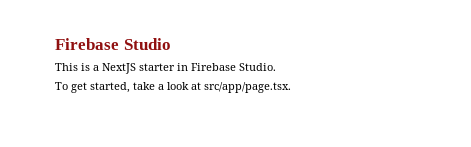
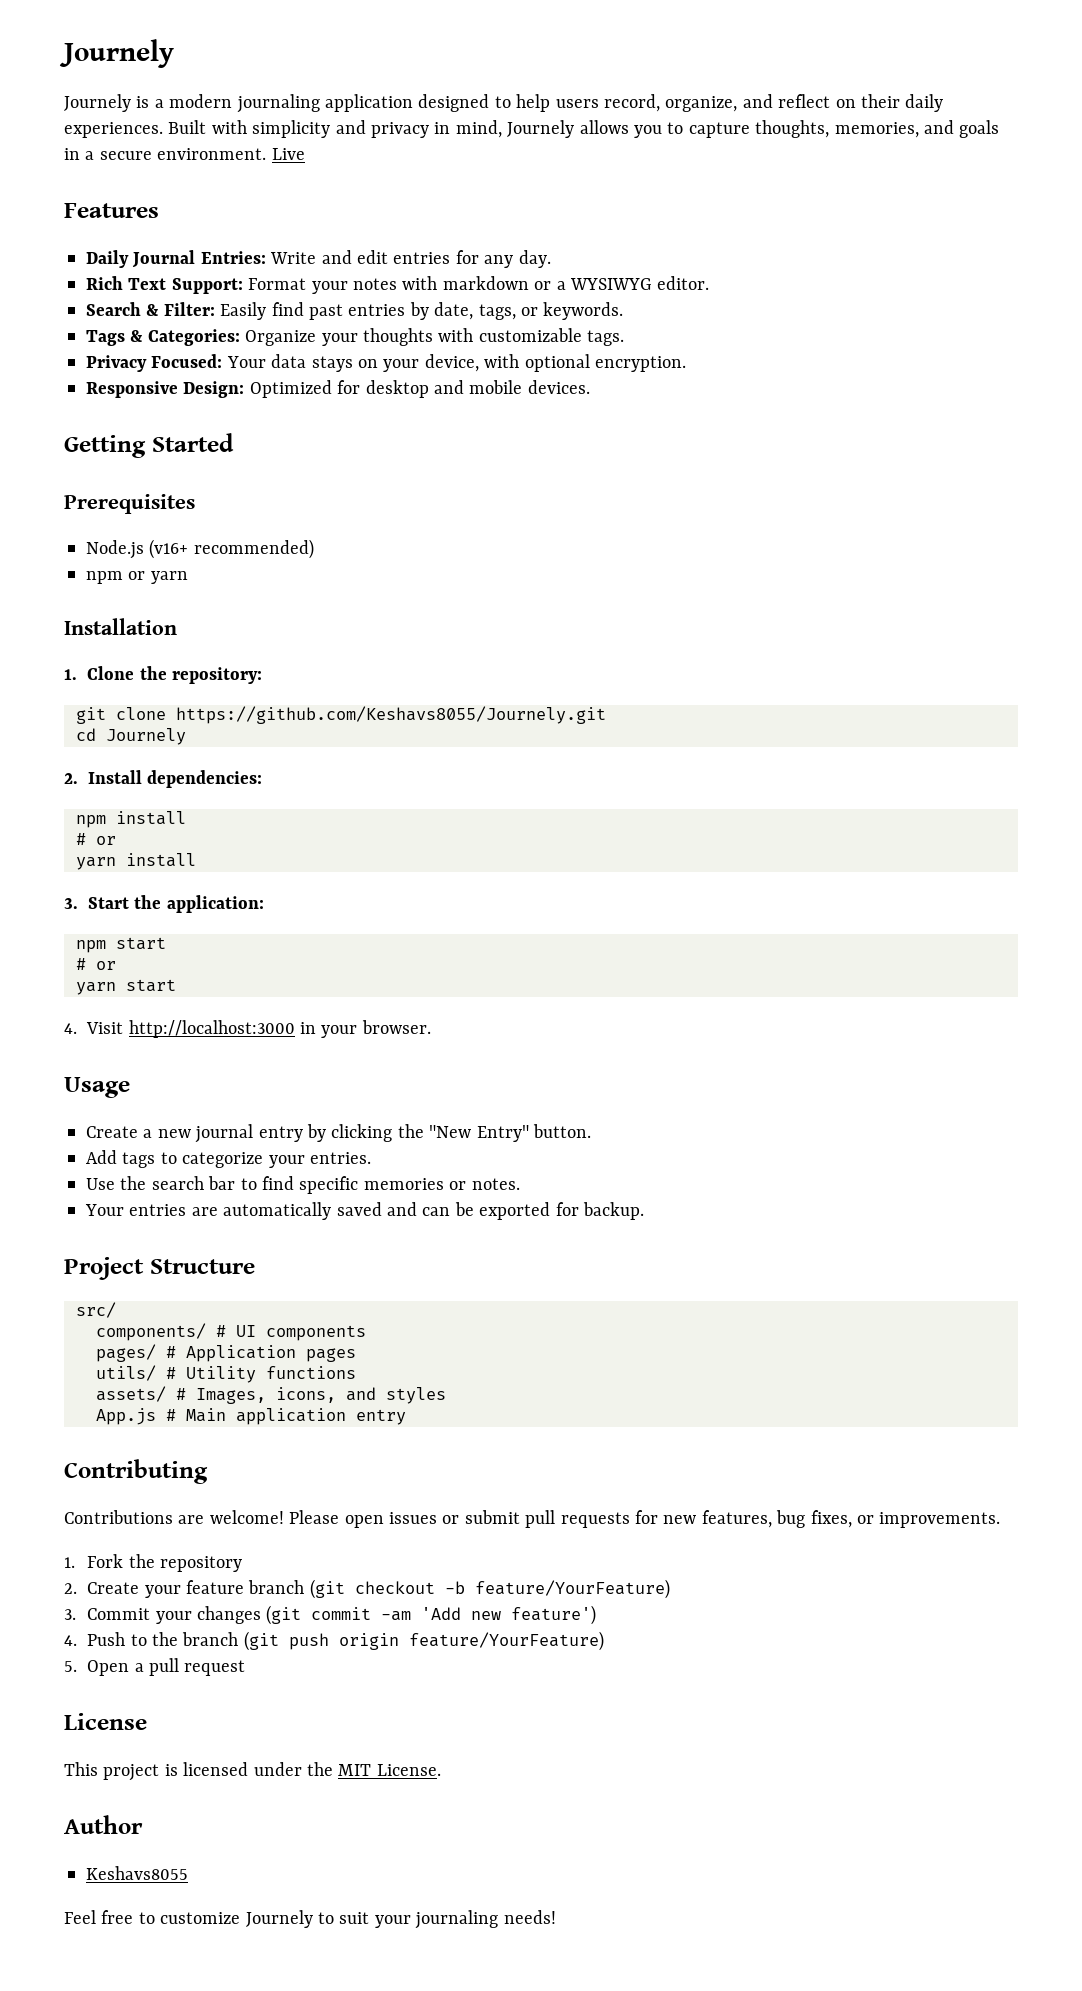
[55,38,171,50] [55,63,276,74] [55,82,291,93] Firebase Studio // This is a NextJS starter in Firebase Studio. // To get started, take a look at src/app/page.tsx. -> [59,39,174,68] [64,94,944,113] [64,120,1000,138] [64,148,305,160] [64,203,159,218] [86,250,551,268] [86,276,710,294] [86,302,624,320] [86,328,625,346] [86,354,686,372] [86,380,590,398] [64,433,234,458] [64,494,195,514] [86,539,314,559] [86,571,188,584] [64,618,177,635] [64,666,262,684] [76,706,606,724] [76,728,186,745] [64,770,263,788] [76,811,186,828] [76,833,116,845] [76,853,196,870] [64,895,264,913] [76,937,166,953] [76,958,116,970] [76,979,176,995] [64,1020,431,1038] [64,1077,130,1098] [86,1124,591,1143] [86,1150,371,1168] [86,1176,520,1194] [85,1202,644,1220] [64,1257,255,1280] [76,1302,116,1318] [96,1323,366,1341] [96,1344,356,1362] [96,1365,356,1383] [96,1386,446,1404] [96,1408,406,1425] [64,1459,208,1484] [64,1510,1001,1528] [64,1554,242,1572] [64,1579,670,1599] [64,1605,597,1625] [64,1631,604,1651] [64,1658,246,1676] [64,1713,147,1730] [64,1762,441,1781] [64,1815,143,1834] [86,1866,188,1880] [64,1910,556,1929] Journely // Journely is a modern journaling application designed to help users record, organize, and reflect on their daily experiences. Built with simplicity and privacy in mind, Journely allows you to capture thoughts, memories, and goals in a secure environment. Live // Features // Daily Journal Entries: Write and edit entries for any day. // Rich Text Support: Format your notes with markdown or a WYSIWYG editor. // Search & Filter: Easily find past entries by date, tags, or keywords. // Tags & Categories: Organize your thoughts with customizable tags. // Privacy Focused: Your data stays on your device, with optional encryption. // Responsive Design: Optimized for desktop and mobile devices. // Getting Started // Prerequisites // Node.js (v16+ recommended) // npm or yarn // Installation // 1. Clone the repository: // git clone https://github.com/Keshavs8055/Journely.git // cd Journely // 2. Install dependencies: // npm install // # or // yarn install // 3. Start the application: // npm start // # or // yarn start // 4. Visit http://localhost:3000 in your browser. // Usage // Create a new journal entry by clicking the "New Entry" button. // Add tags to categorize your entries. // Use the search bar to find specific memories or notes. // Your entries are automatically saved and can be exported for backup. // Project Structure // src/ // components/ # UI components // pages/ # Application pages // utils/ # Utility functions // assets/ # Images, icons, and styles // App.js # Main application entry // Contributing // Contributions are welcome! Please open issues or submit pull requests for new features, bug fixes, or improvements. // 1. Fork the repository // 2. Create your feature branch (git checkout -b feature/YourFeature) // 3. Commit your changes (git commit -am 'Add new feature') // 4. Push to the branch (git push origin feature/YourFeature) // 5. Open a pull request // License // This project is licensed under the MIT License. // Author // Keshavs8055 // Feel free to customize Journely to suit your journaling needs!

